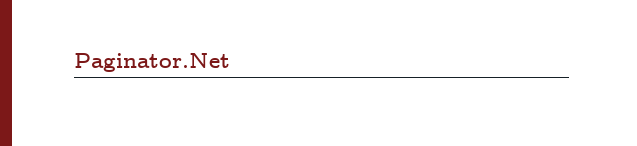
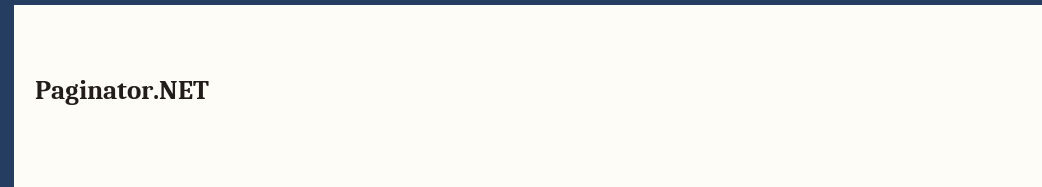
[74,53,230,72] Paginator.Net -> [35,80,209,105] Paginator.NET

